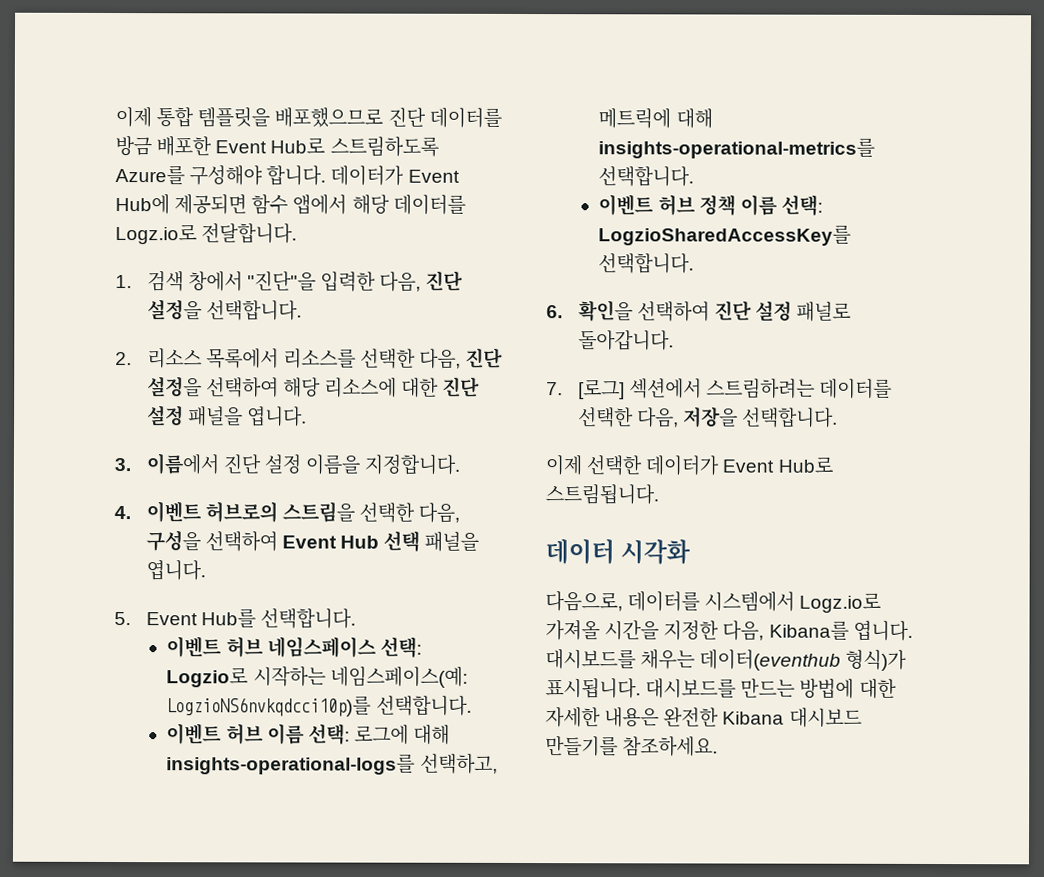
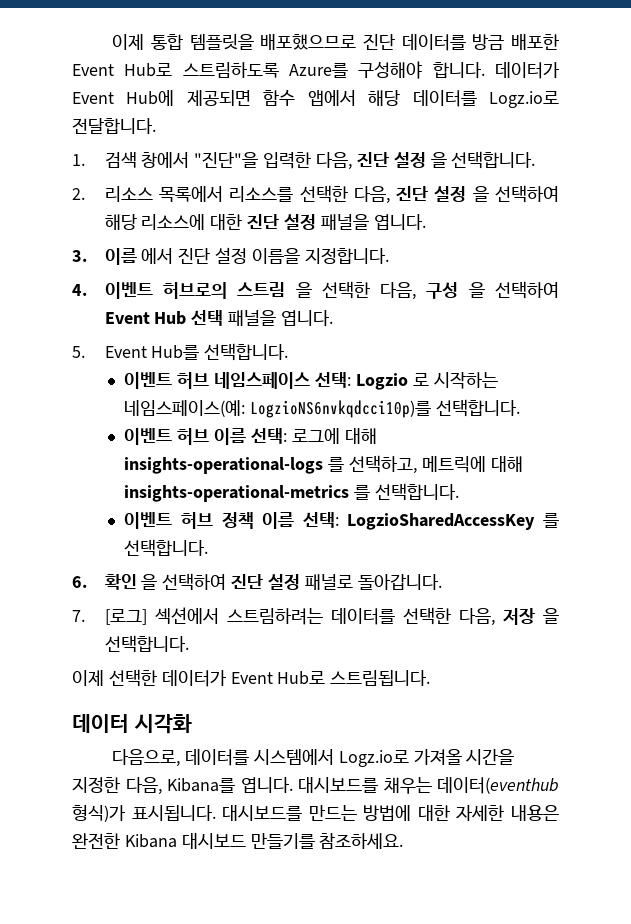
[146,299,202,320] 설정을 -> [393,152,447,168] 설정 을
[146,376,202,397] 설정을 -> [434,186,489,202] 설정 을
[145,453,219,475] 이름에서 -> [104,248,174,265] 이름 에서
[281,501,461,523] [145,530,201,552] 스트림을 선택한 다음, 구성을 -> [237,281,485,300] 스트림 을 선택한 다음, 구성 을
[166,667,249,688] Logzio로 -> [355,373,429,390] Logzio 로
[166,753,416,775] insights-operational-logs를 -> [124,457,345,474] insights-operational-logs 를
[598,137,876,159] insights-operational-metrics를 -> [124,485,371,502] insights-operational-metrics 를
[598,224,852,246] LogzioSharedAccessKey를 -> [347,513,559,530] LogzioSharedAccessKey 를
[577,300,633,322] 확인을 -> [104,574,158,590] 확인 을
[682,406,738,428] 저장을 -> [502,608,559,625] 저장 을

